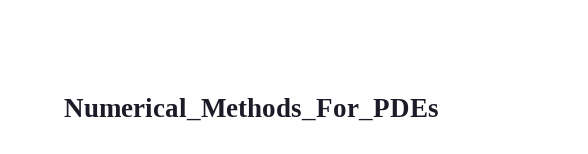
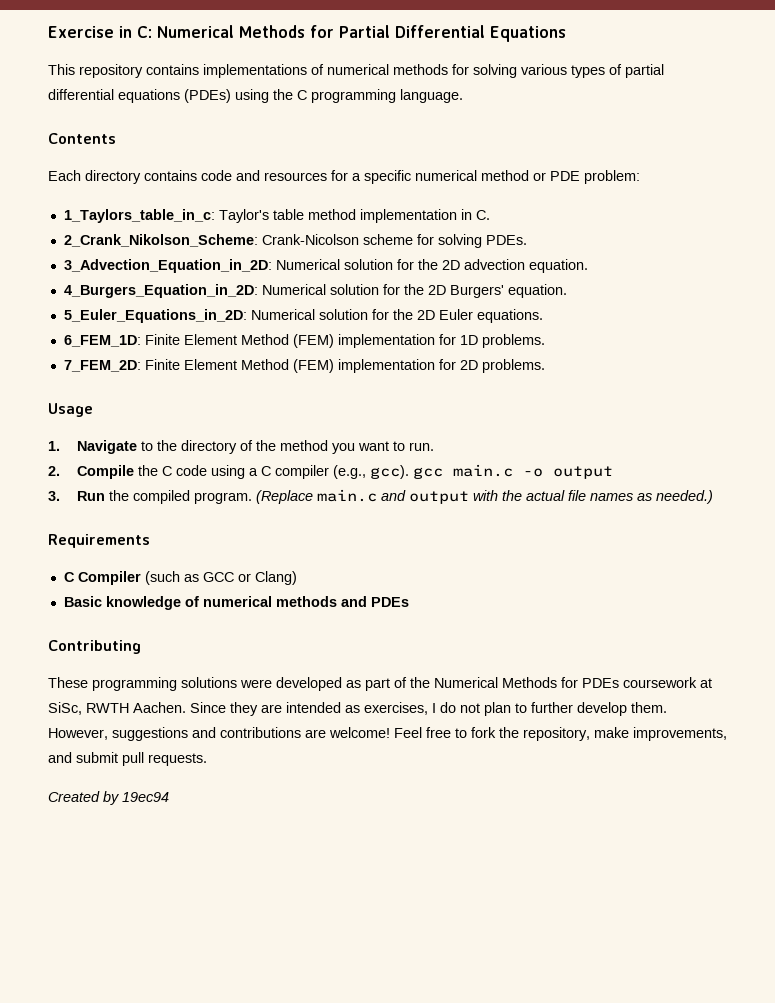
[64,98,439,121] Numerical_Methods_For_PDEs -> [48,25,566,42] [48,64,664,78] [48,89,463,103] [48,133,116,144] [48,170,640,184] [63,209,490,223] [63,234,527,248] [63,259,588,273] [63,284,567,298] [63,309,543,323] [63,334,545,348] [63,359,545,373] [48,403,93,417] [48,440,434,454] [48,464,613,479] [48,489,713,504] [48,534,150,548] [63,571,297,585] [63,596,409,610] [48,640,141,654] [48,677,712,691] [48,702,667,716] [48,727,727,741] [48,752,207,766] [48,791,169,805] Exercise in C: Numerical Methods for Partial Differential Equations // This repository contains implementations of numerical methods for solving various types of partial differential equations (PDEs) using the C programming language. // Contents // Each directory contains code and resources for a specific numerical method or PDE problem: // 1_Taylors_table_in_c: Taylor's table method implementation in C. // 2_Crank_Nikolson_Scheme: Crank-Nicolson scheme for solving PDEs. // 3_Advection_Equation_in_2D: Numerical solution for the 2D advection equation. // 4_Burgers_Equation_in_2D: Numerical solution for the 2D Burgers' equation. // 5_Euler_Equations_in_2D: Numerical solution for the 2D Euler equations. // 6_FEM_1D: Finite Element Method (FEM) implementation for 1D problems. // 7_FEM_2D: Finite Element Method (FEM) implementation for 2D problems. // Usage // 1. Navigate to the directory of the method you want to run. // 2. Compile the C code using a C compiler (e.g., gcc). gcc main.c -o output // 3. Run the compiled program. (Replace main.c and output with the actual file names as needed.) // Requirements // C Compiler (such as GCC or Clang) // Basic knowledge of numerical methods and PDEs // Contributing // These programming solutions were developed as part of the Numerical Methods for PDEs coursework at SiSc, RWTH Aachen. Since they are intended as exercises, I do not plan to further develop them. However, suggestions and contributions are welcome! Feel free to fork the repository, make improvements, and submit pull requests. // Created by 19ec94

